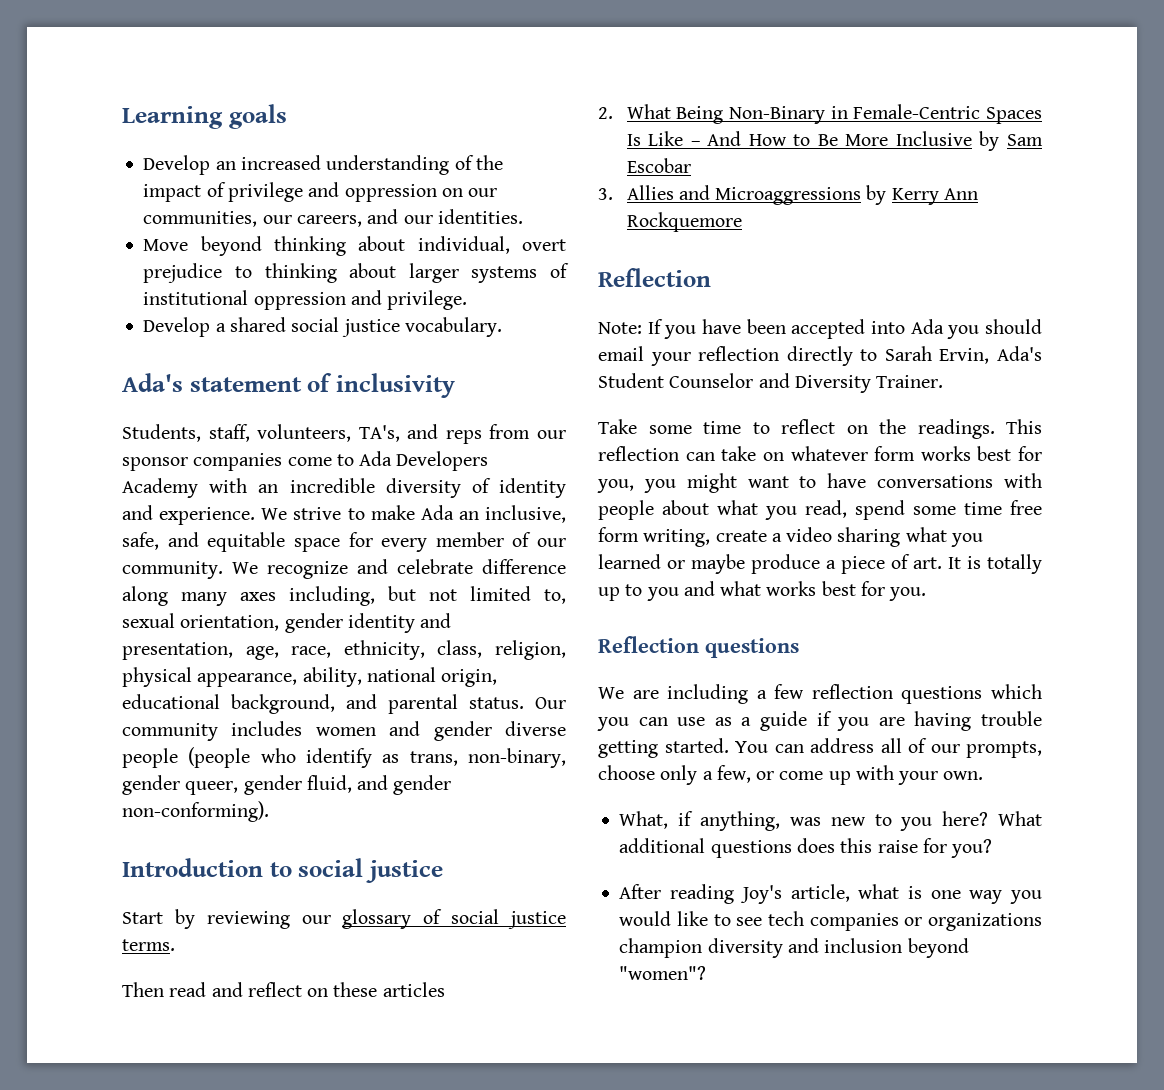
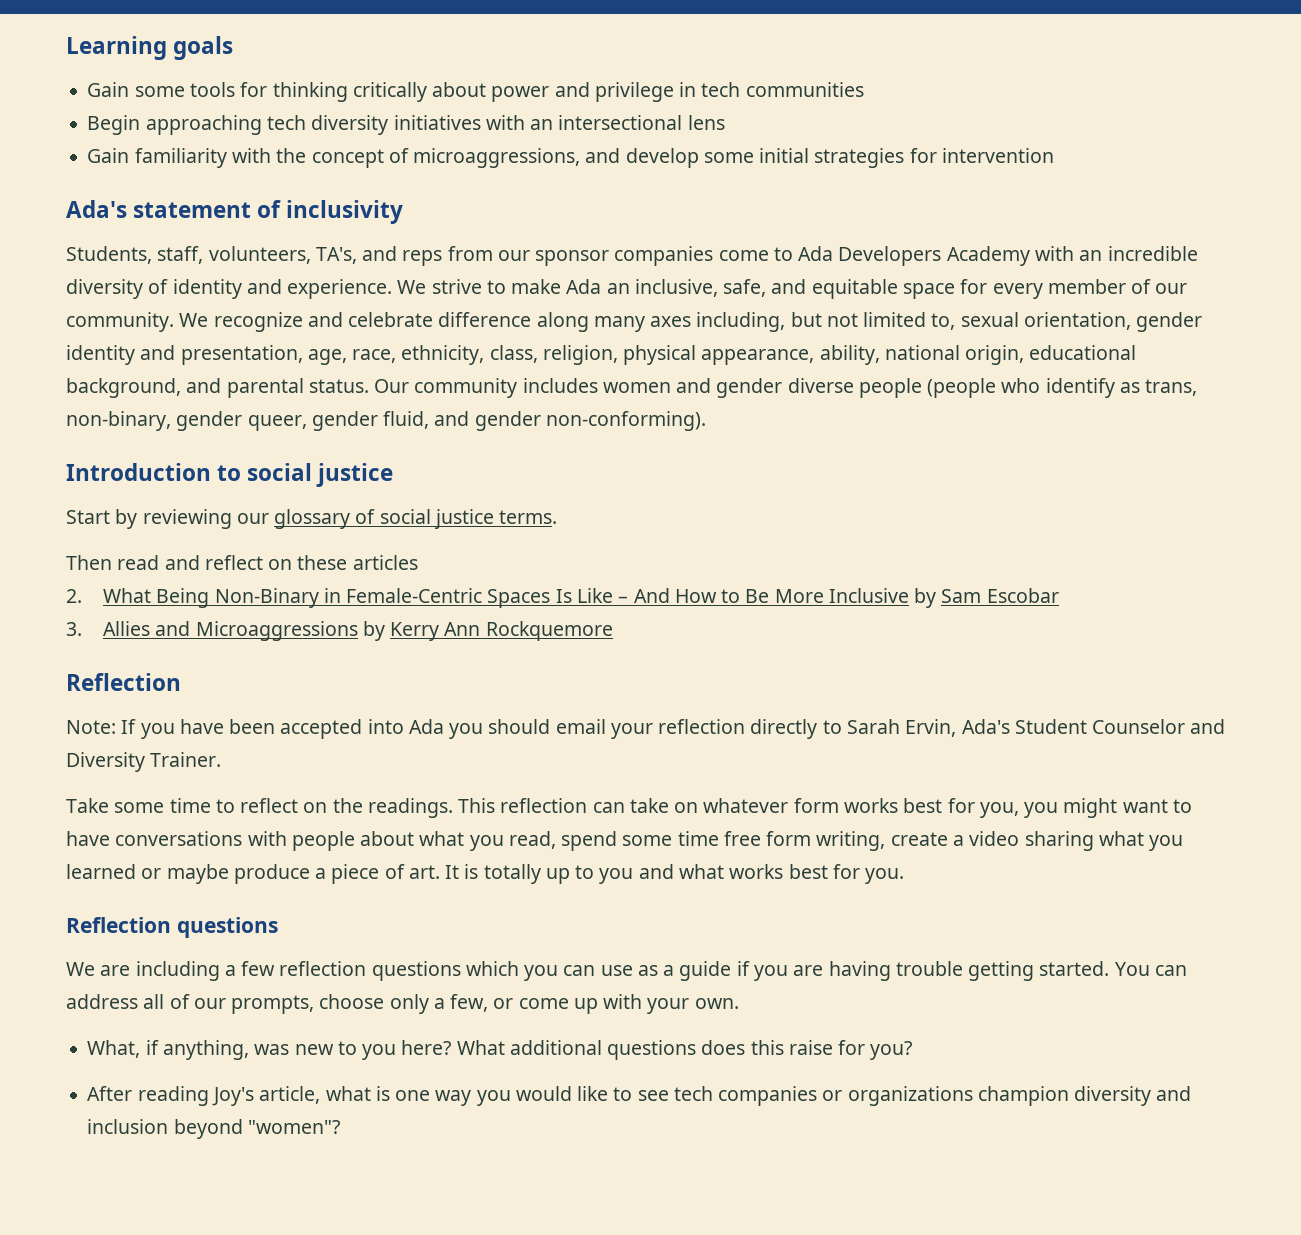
[143,155,503,175] [143,182,498,202] [143,209,523,227] [143,236,566,256] [143,263,569,283] [143,290,468,310] [143,317,502,337] Develop an increased understanding of the impact of privilege and oppression on our communities, our careers, and our identities. // Move beyond thinking about individual, overt prejudice to thinking about larger systems of institutional oppression and privilege. // Develop a shared social justice vocabulary. -> [87,82,864,102] [87,115,725,135] [87,148,1054,168] Gain some tools for thinking critically about power and privilege in tech communities // Begin approaching tech diversity initiatives with an intersectional lens // Gain familiarity with the concept of microaggressions, and develop some initial strategies for intervention

